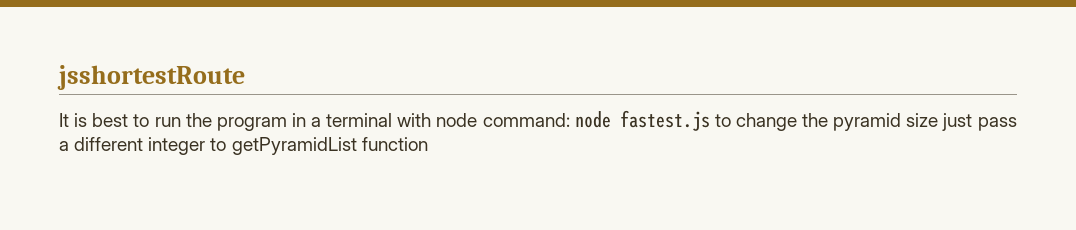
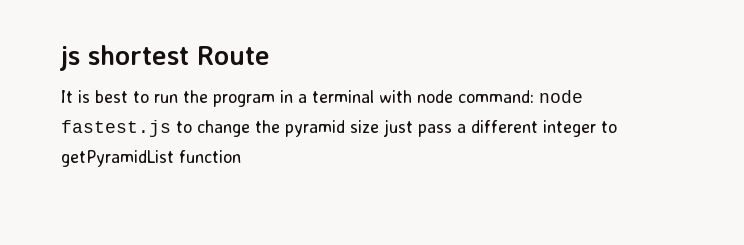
[57,65,245,90] jsshortestRoute -> [60,45,270,71] js shortest Route

